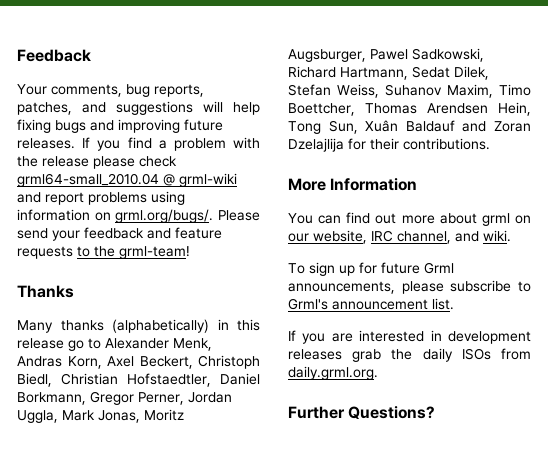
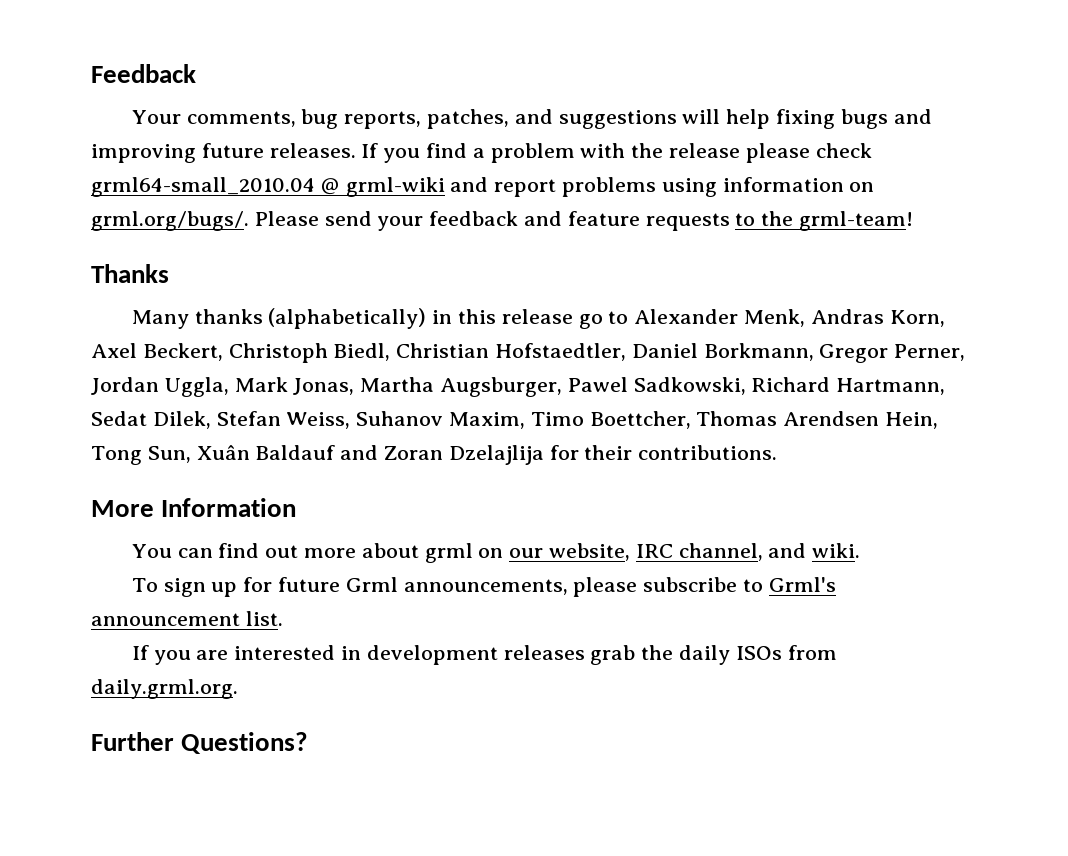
[144,409,184,421] Moritz -> [360,377,435,392] Martha

